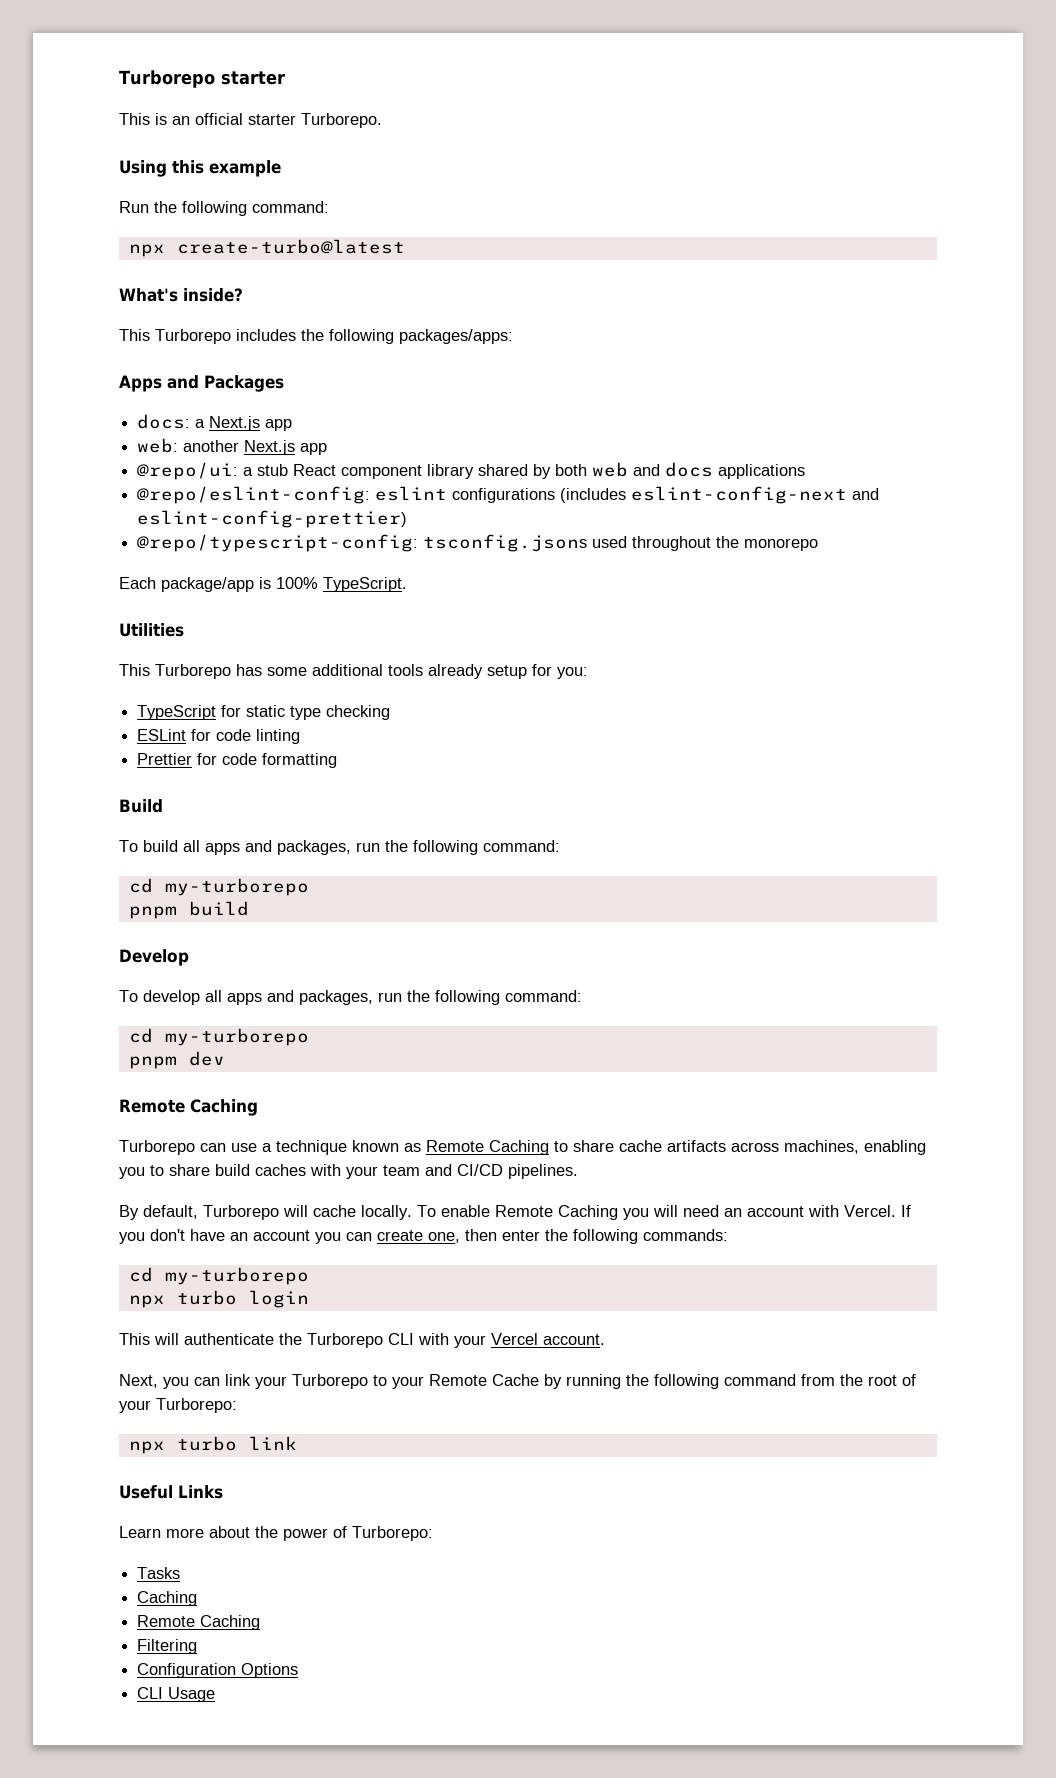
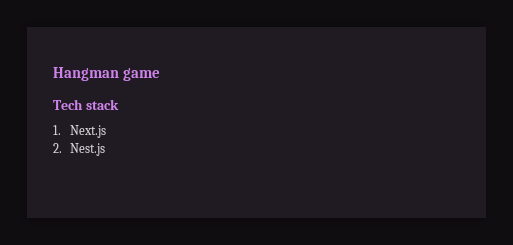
[119,70,285,88] [119,113,382,128] [119,160,281,177] [119,201,329,216] [128,239,405,257] [119,288,243,302] [119,329,513,344] [119,375,284,392] [137,414,293,431] [137,438,328,455] [137,462,806,480] [137,486,880,504] [137,510,408,528] [137,534,819,552] [119,577,407,592] [119,623,184,637] [119,664,588,679] [137,705,391,720] [137,729,301,744] [137,753,338,768] [119,799,163,813] [119,840,560,855] [128,878,309,896] [128,901,249,919] [119,949,189,966] [119,990,582,1005] [128,1028,309,1046] [128,1051,225,1069] [119,1099,258,1116] [119,1140,926,1155] [119,1164,578,1179] [119,1205,911,1220] [119,1229,728,1244] [128,1267,309,1285] [128,1290,309,1308] [119,1333,605,1348] [119,1374,916,1389] [119,1398,237,1413] [128,1436,297,1454] [119,1485,223,1499] [119,1526,433,1541] [137,1567,181,1579] [137,1591,198,1606] [137,1615,261,1630] [137,1639,198,1654] [137,1663,299,1678] [137,1687,216,1702] Turborepo starter // This is an official starter Turborepo. // Using this example // Run the following command: // npx create-turbo@latest // What's inside? // This Turborepo includes the following packages/apps: // Apps and Packages // docs: a Next.js app // web: another Next.js app // @repo/ui: a stub React component library shared by both web and docs applications // @repo/eslint-config: eslint configurations (includes eslint-config-next and eslint-config-prettier) // @repo/typescript-config: tsconfig.jsons used throughout the monorepo // Each package/app is 100% TypeScript. // Utilities // This Turborepo has some additional tools already setup for you: // TypeScript for static type checking // ESLint for code linting // Prettier for code formatting // Build // To build all apps and packages, run the following command: // cd my-turborepo // pnpm build // Develop // To develop all apps and packages, run the following command: // cd my-turborepo // pnpm dev // Remote Caching // Turborepo can use a technique known as Remote Caching to share cache artifacts across machines, enabling you to share build caches with your team and CI/CD pipelines. // By default, Turborepo will cache locally. To enable Remote Caching you will need an account with Vercel. If you don't have an account you can create one, then enter the following commands: // cd my-turborepo // npx turbo login // This will authenticate the Turborepo CLI with your Vercel account. // Next, you can link your Turborepo to your Remote Cache by running the following command from the root of your Turborepo: // npx turbo link // Useful Links // Learn more about the power of Turborepo: // Tasks // Caching // Remote Caching // Filtering // Configuration Options // CLI Usage -> [53,67,161,81] [53,99,119,110] [53,125,106,138] [53,143,105,156] Hangman game // Tech stack // 1. Next.js // 2. Nest.js

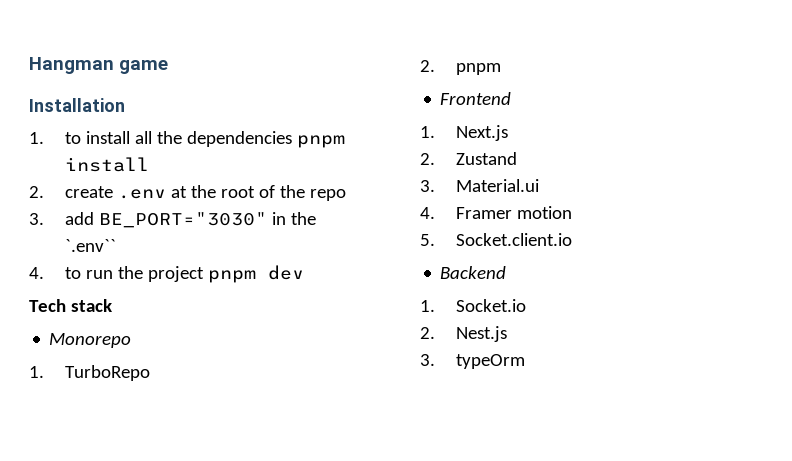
[53,99,119,110] [53,125,106,138] Tech stack // 1. Next.js -> [29,98,125,112] [29,131,346,148] [65,157,150,172] [29,185,347,201] [29,212,317,228] [65,239,117,252] [29,265,305,283] [29,299,112,312] [49,333,132,348] [29,365,151,381] [420,60,502,75] [440,92,512,105] [420,125,509,141] [420,152,518,165] [420,179,540,192] [420,206,573,219] [420,233,573,246] [440,266,507,279] [420,299,527,312] Installation // 1. to install all the dependencies pnpm install // 2. create .env at the root of the repo // 3. add BE_PORT="3030" in the `.env`` // 4. to run the project pnpm dev // Tech stack // Monorepo // 1. TurboRepo // 2. pnpm // Frontend // 1. Next.js // 2. Zustand // 3. Material.ui // 4. Framer motion // 5. Socket.client.io // Backend // 1. Socket.io
(105, 149) none -> [420,354,526,369] // 3. typeOrm

